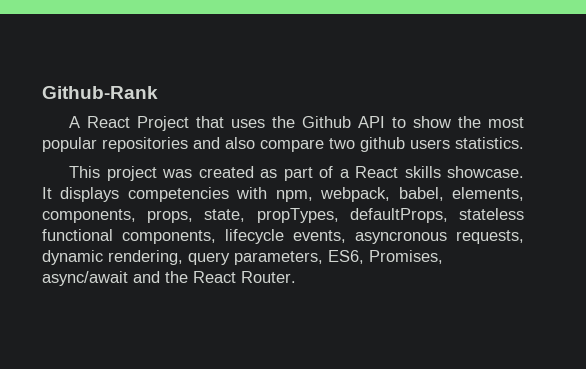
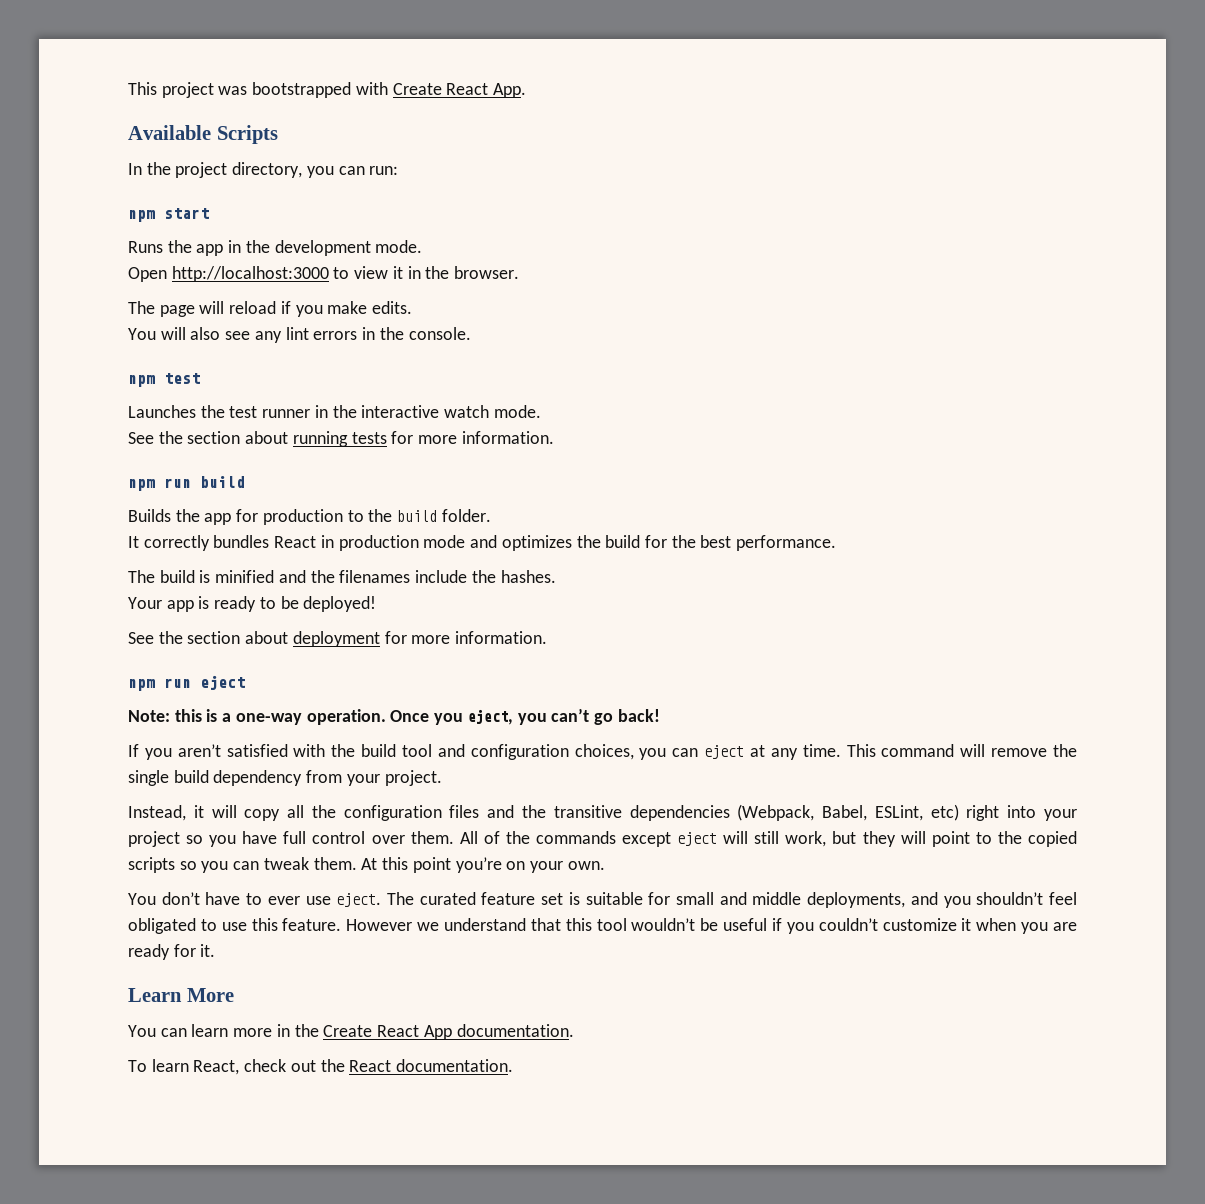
[42,86,158,99] [69,116,524,131] [42,137,524,152] [69,166,524,181] [42,187,524,202] [42,208,524,223] [42,229,524,244] [42,250,443,265] [42,271,296,286] Github-Rank // A React Project that uses the Github API to show the most popular repositories and also compare two github users statistics. // This project was created as part of a React skills showcase. It displays competencies with npm, webpack, babel, elements, components, props, state, propTypes, defaultProps, stateless functional components, lifecycle events, asyncronous requests, dynamic rendering, query parameters, ES6, Promises, async/await and the React Router. -> [128,82,527,98] [128,125,278,144] [128,162,399,178] [128,208,209,222] [128,240,423,256] [128,266,520,282] [128,301,413,317] [128,327,471,343] [128,373,200,387] [128,405,541,418] [128,431,554,447] [128,476,245,491] [128,509,491,525] [128,535,837,551] [128,570,556,583] [128,596,377,612] [128,631,548,647] [128,675,245,691] [128,708,660,725] [128,744,1078,760] [128,770,442,786] [128,804,1078,821] [128,831,1077,847] [128,857,605,873] [128,892,1077,908] [128,918,1078,934] [128,944,216,960] [128,988,234,1002] [128,1024,574,1040] [128,1059,514,1075] This project was bootstrapped with Create React App. // Available Scripts // In the project directory, you can run: // npm start // Runs the app in the development mode. // Open http://localhost:3000 to view it in the browser. // The page will reload if you make edits. // You will also see any lint errors in the console. // npm test // Launches the test runner in the interactive watch mode. // See the section about running tests for more information. // npm run build // Builds the app for production to the build folder. // It correctly bundles React in production mode and optimizes the build for the best performance. // The build is minified and the filenames include the hashes. // Your app is ready to be deployed! // See the section about deployment for more information. // npm run eject // Note: this is a one-way operation. Once you eject, you can’t go back! // If you aren’t satisfied with the build tool and configuration choices, you can eject at any time. This command will remove the single build dependency from your project. // Instead, it will copy all the configuration files and the transitive dependencies (Webpack, Babel, ESLint, etc) right into your project so you have full control over them. All of the commands except eject will still work, but they will point to the copied scripts so you can tweak them. At this point you’re on your own. // You don’t have to ever use eject. The curated feature set is suitable for small and middle deployments, and you shouldn’t feel obligated to use this feature. However we understand that this tool wouldn’t be useful if you couldn’t customize it when you are ready for it. // Learn More // You can learn more in the Create React App documentation. // To learn React, check out the React documentation.

